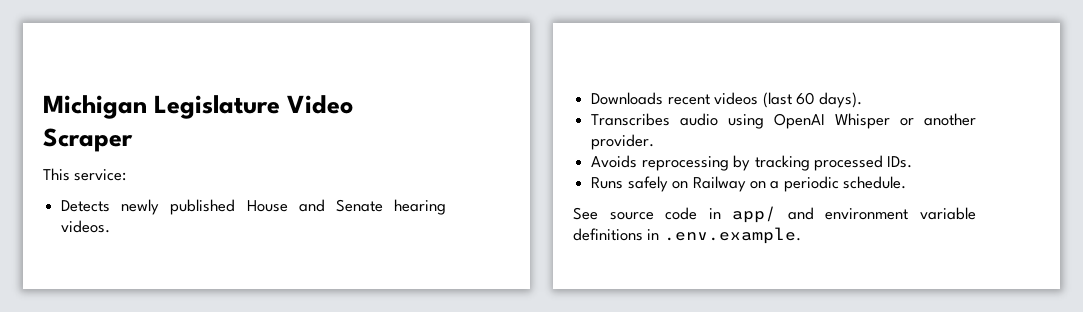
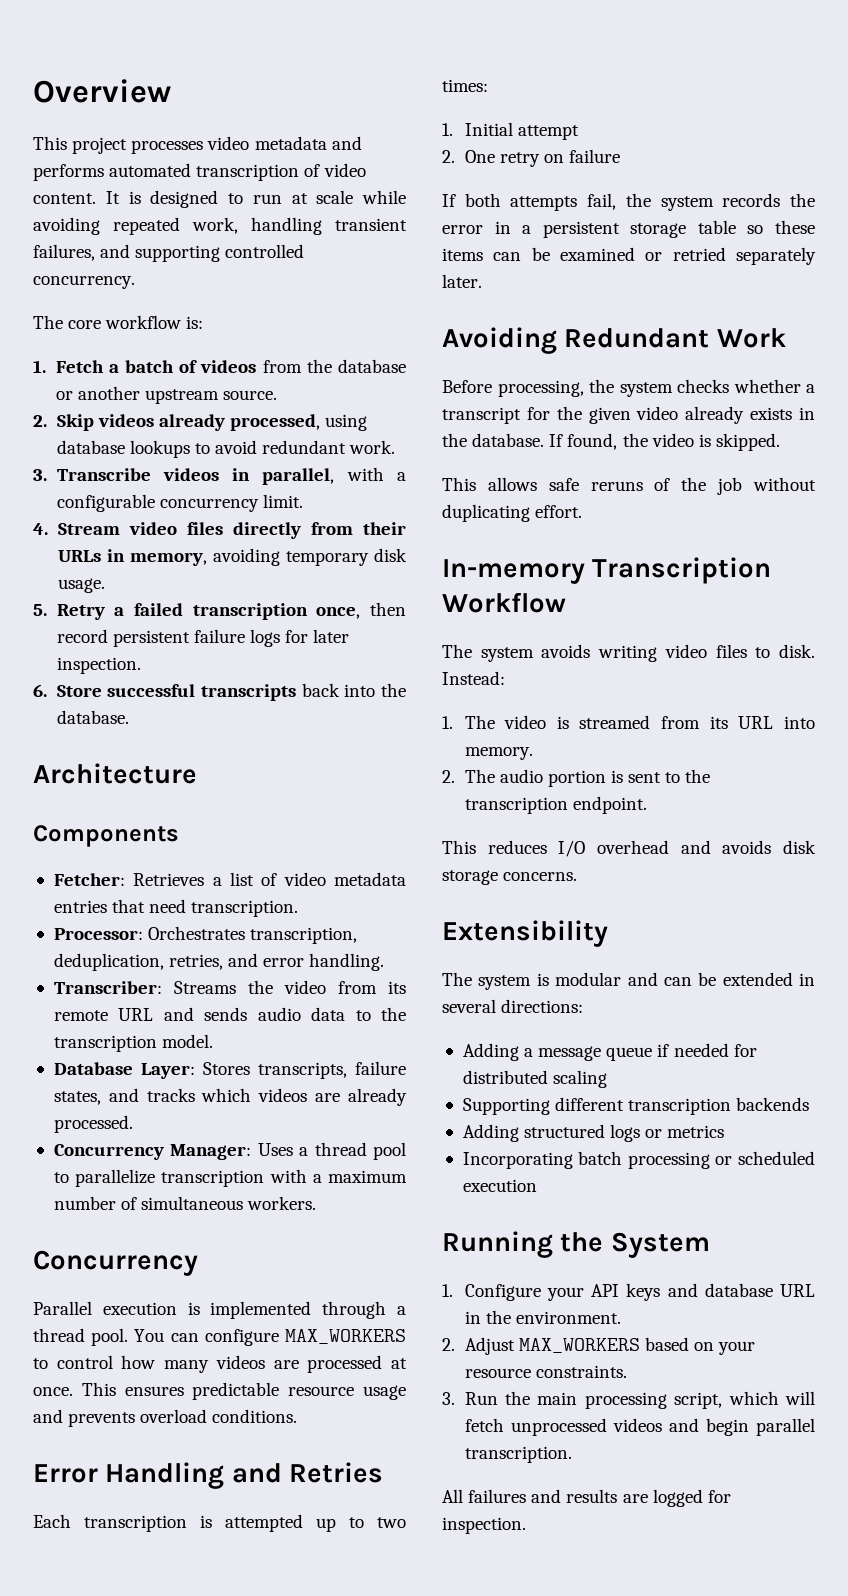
[43,95,354,119] [43,128,133,152] [43,168,127,181] [61,199,446,215] [61,220,111,233] [591,92,863,108] [591,113,976,129] [591,134,655,150] [591,155,913,171] [591,176,907,192] [573,206,976,223] [573,227,801,244] Michigan Legislature Video Scraper // This service: // Detects newly published House and Senate hearing videos. // Downloads recent videos (last 60 days). // Transcribes audio using OpenAI Whisper or another provider. // Avoids reprocessing by tracking processed IDs. // Runs safely on Railway on a periodic schedule. // See source code in app/ and environment variable definitions in .env.example. -> [33,79,171,103] [33,136,362,154] [33,163,366,181] [33,190,406,208] [33,217,407,235] [33,244,305,262] [33,275,135,289] [33,315,204,329] [33,359,406,373] [55,386,277,404] [33,414,368,431] [56,440,396,458] [33,467,407,485] [56,494,303,512] [33,522,407,539] [57,548,407,566] [57,578,105,593] [33,602,406,620] [56,629,350,647] [56,657,141,674] [33,683,406,701] [56,710,129,724] [33,763,197,784] [33,825,179,847] [53,872,407,886] [53,899,299,917] [53,926,358,944] [53,953,385,971] [53,980,406,994] [53,1007,406,1021] [53,1034,214,1052] [53,1061,407,1079] [53,1088,407,1106] [53,1115,133,1133] [53,1142,407,1160] [53,1169,408,1187] [53,1196,317,1210] [33,1250,198,1276] [33,1301,407,1319] [33,1328,407,1346] [33,1355,407,1373] [33,1382,407,1400] [33,1409,298,1427] [33,1462,384,1489] [33,1514,406,1532] [442,79,488,92] [442,122,579,140] [442,149,620,167] [442,193,815,211] [442,220,815,238] [442,247,816,265] [442,274,482,288] [442,327,786,354] [442,379,815,397] [442,406,815,424] [442,433,780,451] [442,477,816,495] [442,504,583,522] [442,557,772,584] [442,592,566,613] [442,644,815,662] [442,671,505,685] [442,715,815,729] [464,747,533,760] [442,769,711,787] [464,796,647,814] [442,840,816,857] [442,870,578,885] [442,920,608,947] [442,972,815,990] [442,999,584,1013] [462,1043,757,1061] [462,1070,608,1088] [462,1097,810,1115] [462,1124,725,1142] [462,1151,816,1169] [462,1179,537,1192] [442,1231,710,1258] [442,1283,815,1301] [464,1310,621,1324] [442,1337,756,1355] [464,1365,627,1378] [442,1391,815,1409] [464,1418,815,1436] [464,1446,572,1463] [442,1489,731,1507] [442,1517,526,1534] Overview // This project processes video metadata and performs automated transcription of video content. It is designed to run at scale while avoiding repeated work, handling transient failures, and supporting controlled concurrency. // The core workflow is: // 1. Fetch a batch of videos from the database or another upstream source. // 2. Skip videos already processed, using database lookups to avoid redundant work. // 3. Transcribe videos in parallel, with a configurable concurrency limit. // 4. Stream video files directly from their URLs in memory, avoiding temporary disk usage. // 5. Retry a failed transcription once, then record persistent failure logs for later inspection. // 6. Store successful transcripts back into the database. // Architecture // Components // Fetcher: Retrieves a list of video metadata entries that need transcription. // Processor: Orchestrates transcription, deduplication, retries, and error handling. // Transcriber: Streams the video from its remote URL and sends audio data to the transcription model. // Database Layer: Stores transcripts, failure states, and tracks which videos are already processed. // Concurrency Manager: Uses a thread pool to parallelize transcription with a maximum number of simultaneous workers. // Concurrency // Parallel execution is implemented through a thread pool. You can configure MAX_WORKERS to control how many videos are processed at once. This ensures predictable resource usage and prevents overload conditions. // Error Handling and Retries // Each transcription is attempted up to two times: // 1. Initial attempt // 2. One retry on failure // If both attempts fail, the system records the error in a persistent storage table so these items can be examined or retried separately later. // Avoiding Redundant Work // Before processing, the system checks whether a transcript for the given video already exists in the database. If found, the video is skipped. // This allows safe reruns of the job without duplicating effort. // In-memory Transcription Workflow // The system avoids writing video files to disk. Instead: // 1. The video is streamed from its URL into memory. // 2. The audio portion is sent to the transcription endpoint. // This reduces I/O overhead and avoids disk storage concerns. // Extensibility // The system is modular and can be extended in several directions: // Adding a message queue if needed for distributed scaling // Supporting different transcription backends // Adding structured logs or metrics // Incorporating batch processing or scheduled execution // Running the System // 1. Configure your API keys and database URL in the environment. // 2. Adjust MAX_WORKERS based on your resource constraints. // 3. Run the main processing script, which will fetch unprocessed videos and begin parallel transcription. // All failures and results are logged for inspection.

